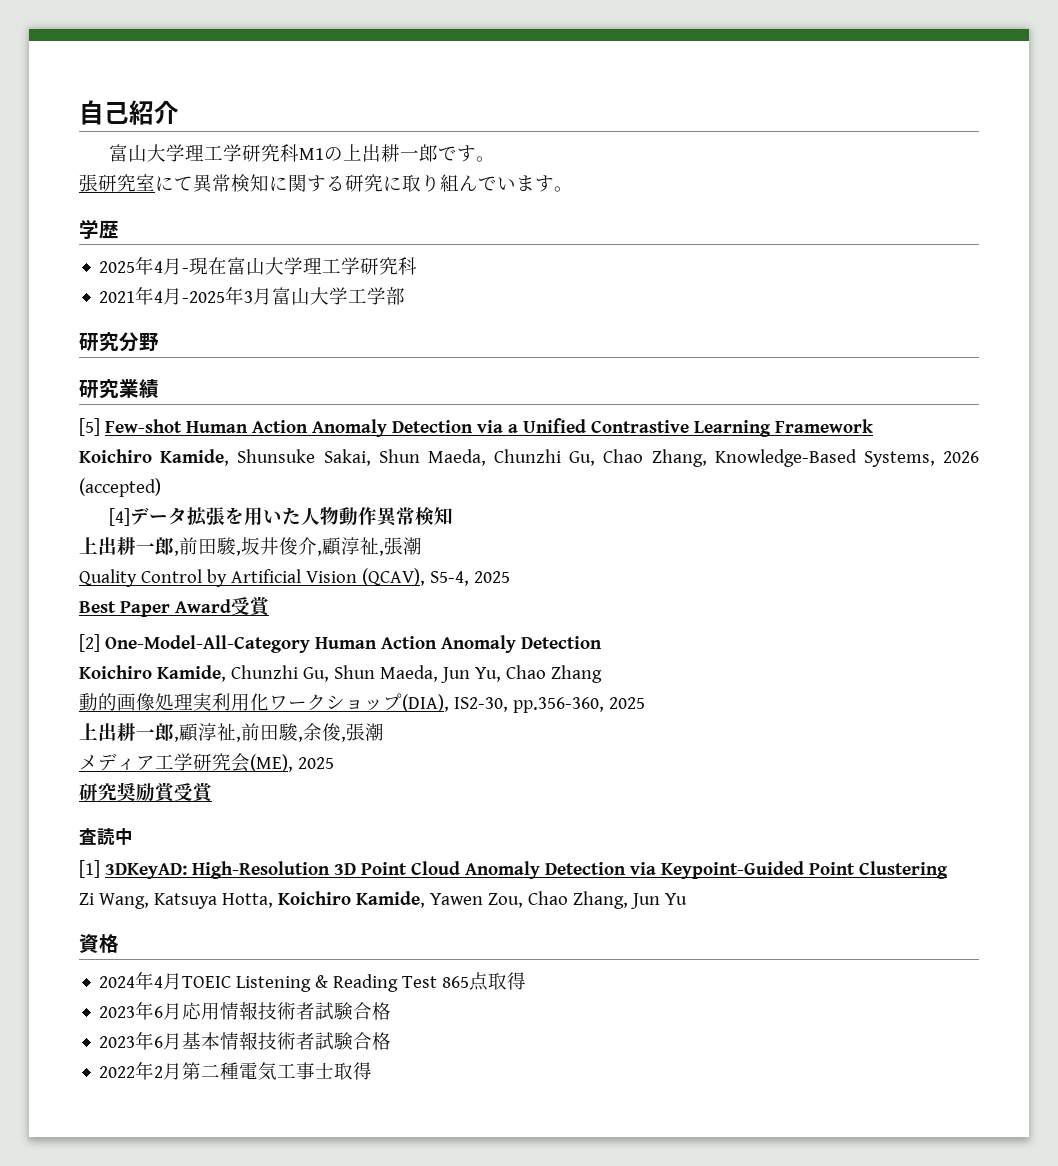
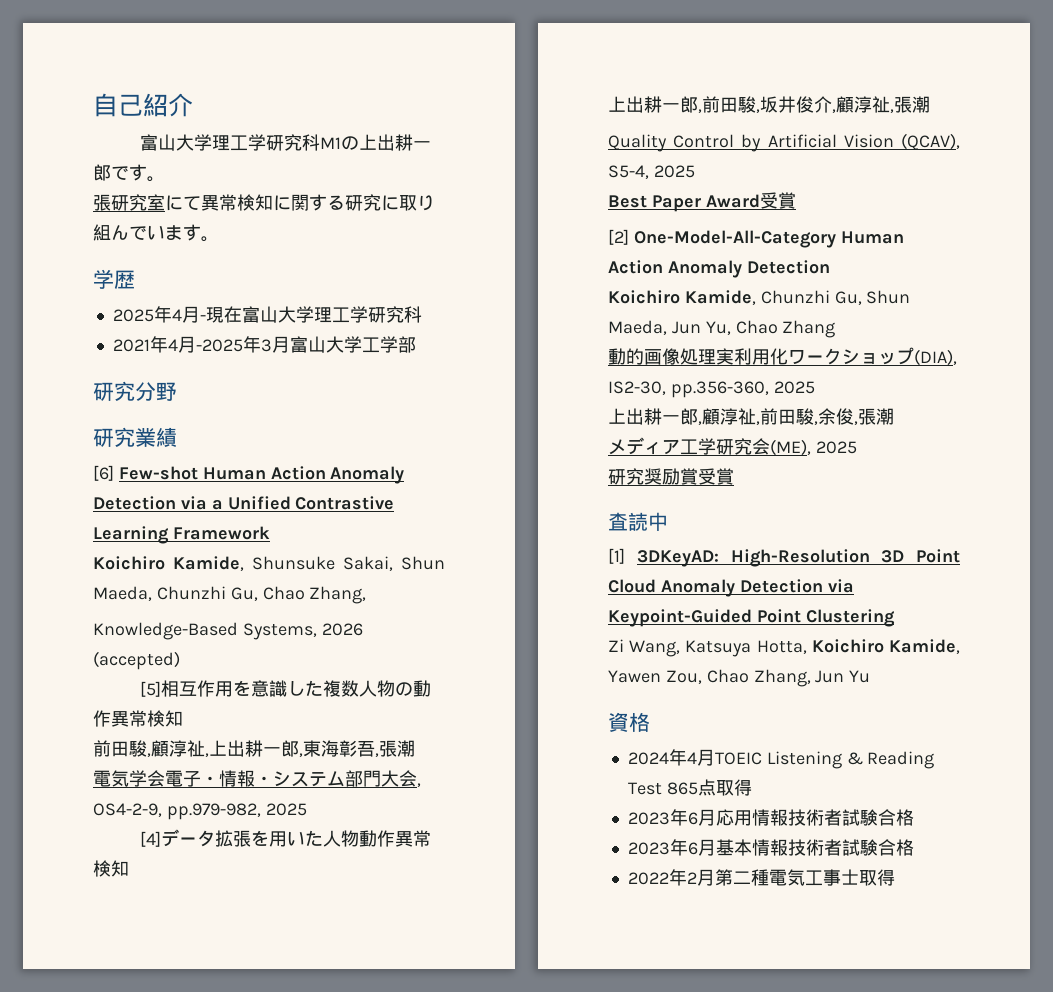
[79,418,100,436] [5] -> [93,465,114,481] [6]
(707, 458) none -> (367, 595) //
(161, 487) none -> [139,680,431,697] [93,710,183,727] [93,740,415,757] [93,770,421,787] [93,803,307,820] // [5]相互作用を意識した複数人物の動作異常検知 // 前田駿,顧淳祉,上出耕一郎,東海彰吾,張潮 // 電気学会電子・情報・システム部門大会, OS4-2-9, pp.979-982, 2025

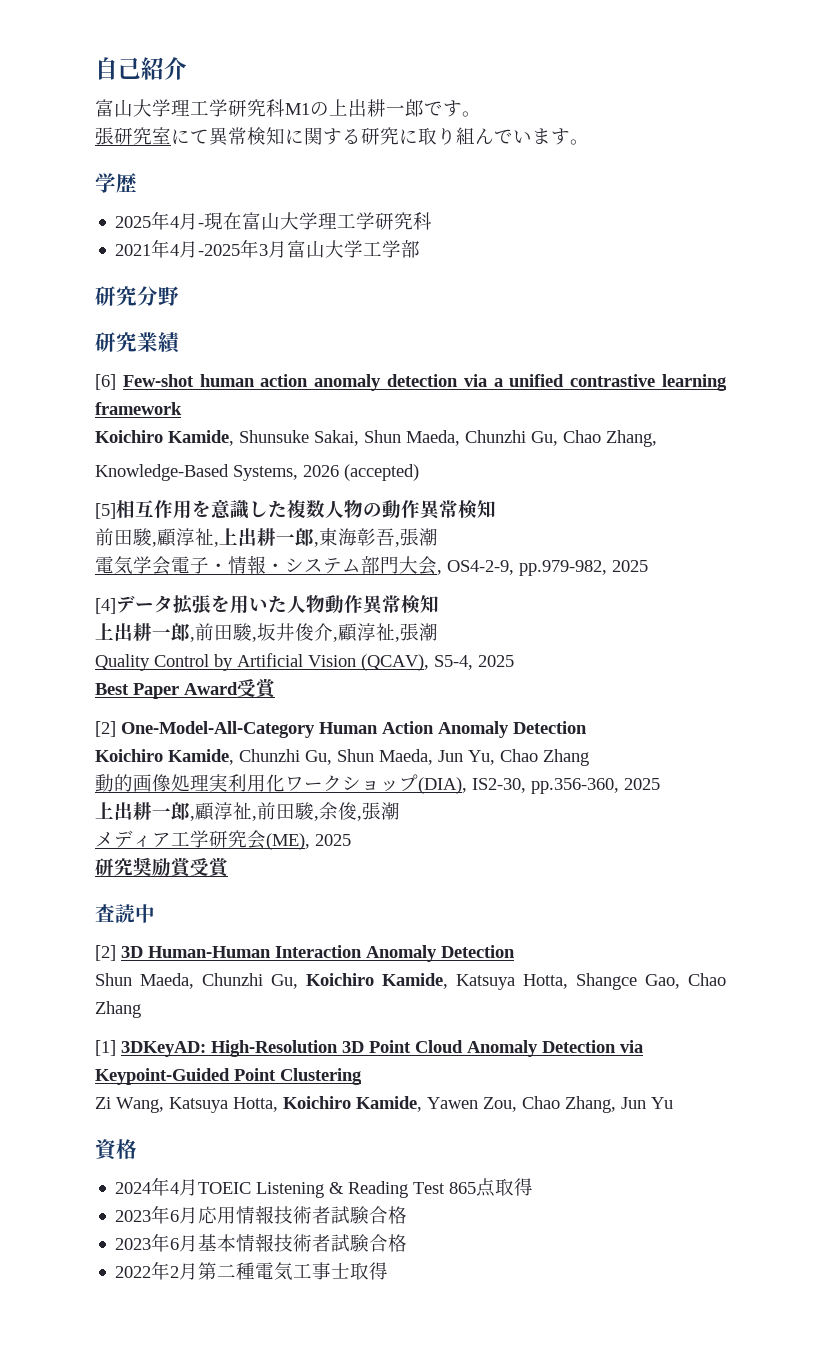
[202,466,405,484] [93,496,395,510] [93,526,270,544] Human Action Anomaly Detection via a Unified Contrastive Learning Framework -> [199,374,727,391] [95,402,182,415] human action anomaly detection via a unified contrastive learning framework
(668, 521) none -> [95,945,515,962] [95,973,726,990] [95,1001,141,1018] // [2] 3D Human-Human Interaction Anomaly Detection // Shun Maeda, Chunzhi Gu, Koichiro Kamide, Katsuya Hotta, Shangce Gao, Chao Zhang

